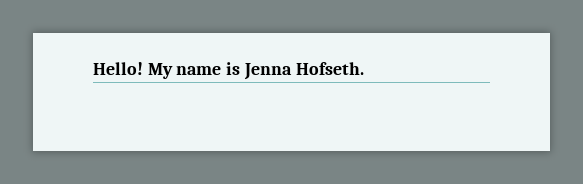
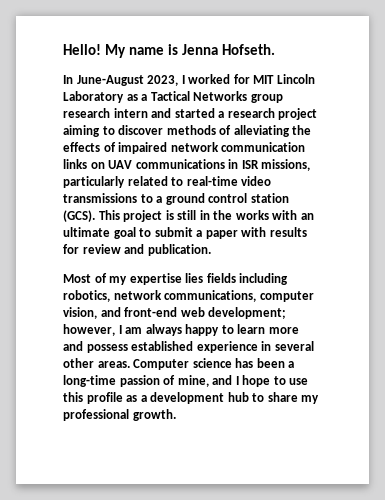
(364, 68) none -> [63,74,315,86] [63,91,283,103] [63,108,318,120] [63,125,312,137] [63,142,306,154] [63,159,311,171] [63,176,272,188] [63,193,289,205] [63,210,314,222] [63,227,307,239] [63,244,211,256] [63,273,289,285] [63,290,314,302] [63,307,287,319] [63,324,299,336] [63,341,314,353] [63,358,295,370] [63,375,309,387] [63,392,320,404] [63,409,176,421] // In June-August 2023, I worked for MIT Lincoln Laboratory as a Tactical Networks group research intern and started a research project aiming to discover methods of alleviating the effects of impaired network communication links on UAV communications in ISR missions, particularly related to real-time video transmissions to a ground control station (GCS). This project is still in the works with an ultimate goal to submit a paper with results for review and publication. // Most of my expertise lies fields including robotics, network communications, computer vision, and front-end web development; however, I am always happy to learn more and possess established experience in several other areas. Computer science has been a long-time passion of mine, and I hope to use this profile as a development hub to share my professional growth.

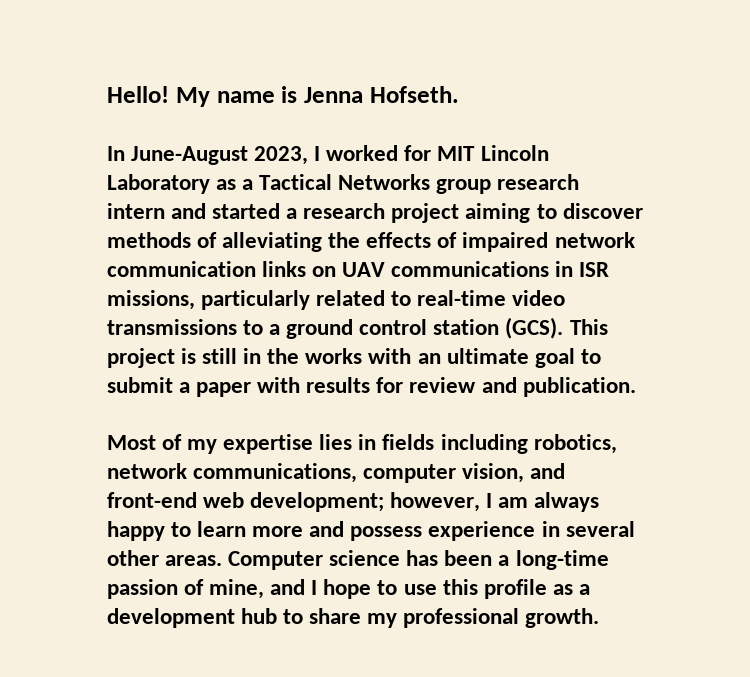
(204, 278) none -> [358,434,377,450] in
[131,341,194,351] established -> (423, 533) none

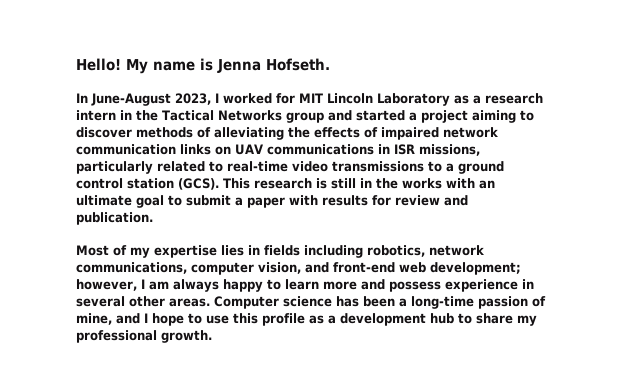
(254, 184) none -> [485,93,543,104] [76,110,158,121] research intern in the
[497,174,580,190] [107,203,165,219] research intern -> (324, 117) none
[303,203,386,219] research -> (417, 116) none
[107,348,175,368] project -> [254,178,312,189] research

